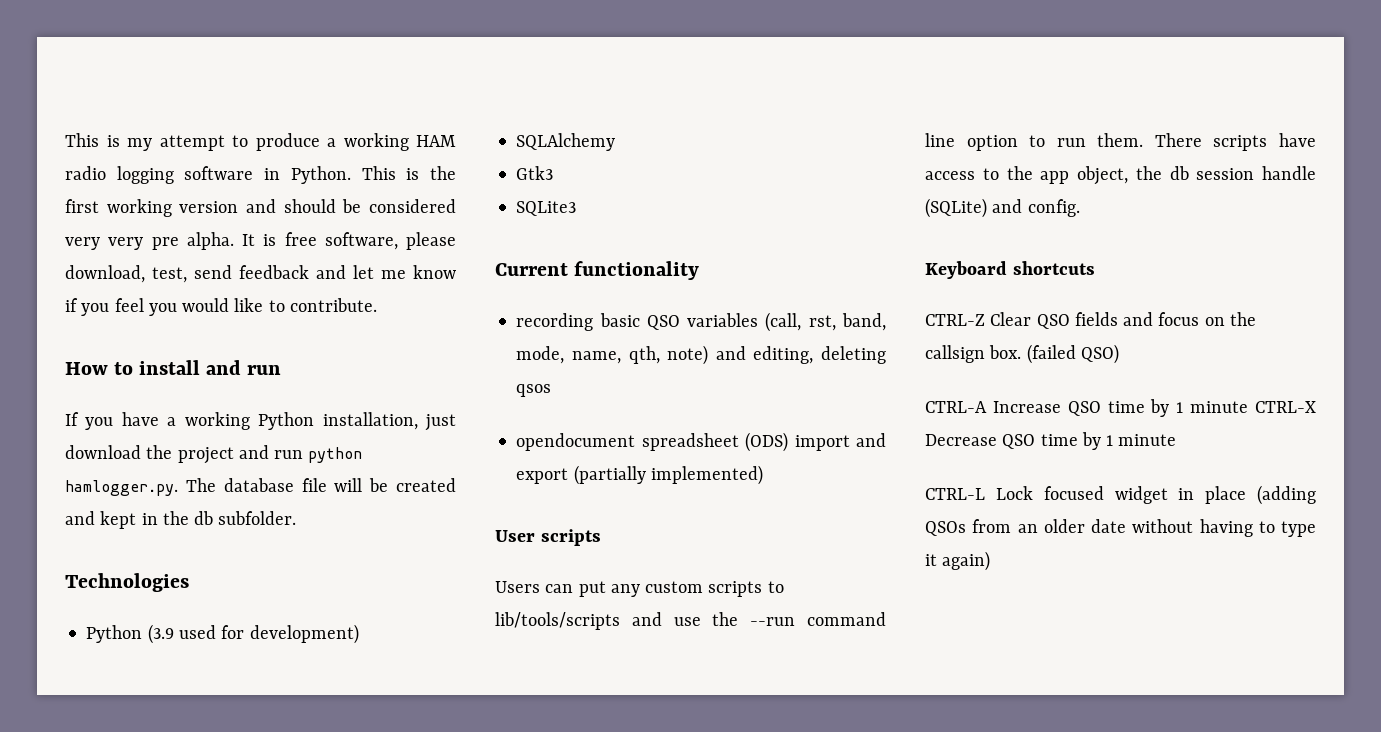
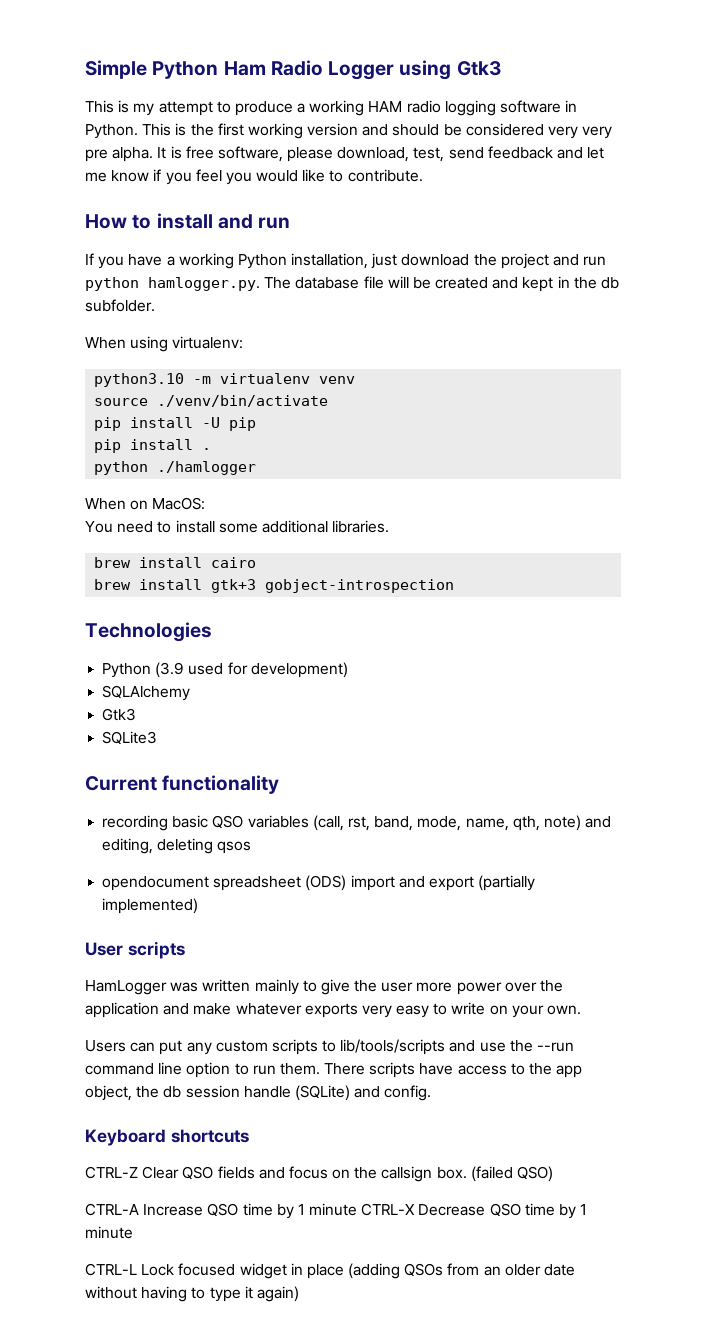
(65, 140) none -> [85,60,501,80] Simple Python Ham Radio Logger using Gtk3 //
(297, 518) none -> [85,336,244,352] [94,373,356,387] [94,395,329,407] [94,417,257,431] [94,439,212,453] [94,461,257,475] [85,497,206,510] [85,520,390,533] [94,557,257,568] [94,579,455,593] // When using virtualenv: // python3.10 -m virtualenv venv // source ./venv/bin/activate // pip install -U pip // pip install . // python ./hamlogger // When on MacOS: // You need to install some additional libraries. // brew install cairo // brew install gtk+3 gobject-introspection
(601, 537) none -> [85,979,564,995] [85,1002,582,1018] // HamLogger was written mainly to give the user more power over the application and make whatever exports very easy to write on your own.

